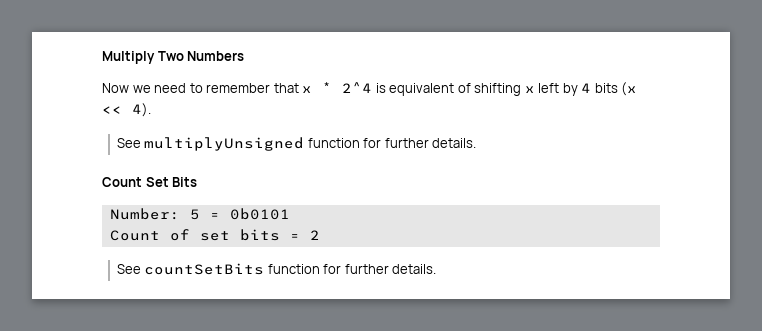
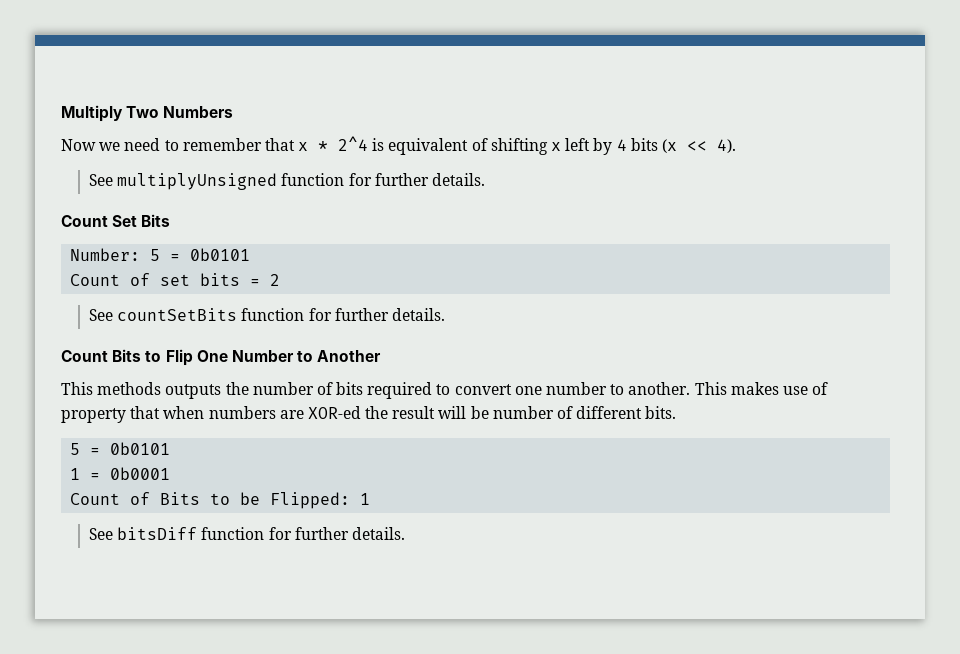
(437, 269) none -> [61,349,382,366] [61,382,829,399] [61,406,677,423] [70,442,171,455] [70,467,171,480] [70,492,371,509] [88,527,405,540] // Count Bits to Flip One Number to Another // This methods outputs the number of bits required to convert one number to another. This makes use of property that when numbers are XOR-ed the result will be number of different bits. // 5 = 0b0101 // 1 = 0b0001 // Count of Bits to be Flipped: 1 // See bitsDiff function for further details.

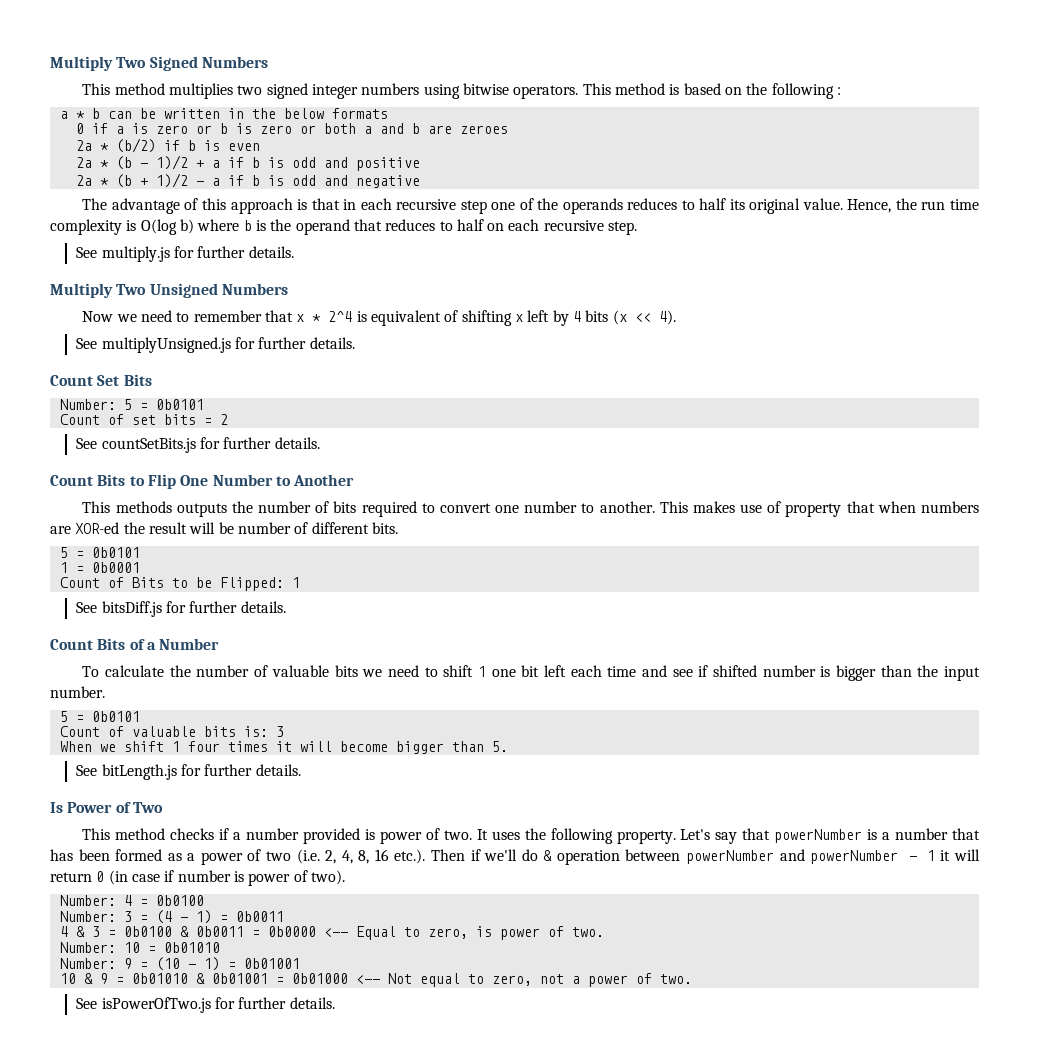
[61,105,160,122] Multiply Two -> [50,56,268,71] [82,83,841,99] [59,108,388,119] [75,123,508,134] [75,138,260,153] [75,155,420,171] [75,173,420,188] [82,198,980,214] [50,219,638,235] [76,246,294,262] [50,283,218,298] Multiply Two Signed Numbers // This method multiplies two signed integer numbers using bitwise operators. This method is based on the following : // a * b can be written in the below formats // 0 if a is zero or b is zero or both a and b are zeroes // 2a * (b/2) if b is even // 2a * (b - 1)/2 + a if b is odd and positive // 2a * (b + 1)/2 - a if b is odd and negative // The advantage of this approach is that in each recursive step one of the operands reduces to half its original value. Hence, the run time complexity is O(log b) where b is the operand that reduces to half on each recursive step. // See multiply.js for further details. // Multiply Two Unsigned
[117,173,345,190] multiplyUnsigned function -> [101,337,231,353] multiplyUnsigned.js
[117,308,305,321] countSetBits function -> [101,438,196,453] countSetBits.js
[117,527,405,540] bitsDiff function for further details. -> [101,601,286,617] [50,638,220,650] [82,665,980,681] [50,686,105,698] [59,711,140,722] [59,726,284,737] [59,741,508,754] [76,764,301,780] [50,802,163,813] [82,828,980,844] [50,849,981,865] [50,870,345,886] [59,895,204,906] [59,910,284,924] [59,926,604,940] [59,942,220,953] [59,957,300,971] [59,973,692,987] [76,997,335,1013] bitsDiff.js for further details. // Count Bits of a Number // To calculate the number of valuable bits we need to shift 1 one bit left each time and see if shifted number is bigger than the input number. // 5 = 0b0101 // Count of valuable bits is: 3 // When we shift 1 four times it will become bigger than 5. // See bitLength.js for further details. // Is Power of Two // This method checks if a number provided is power of two. It uses the following property. Let's say that powerNumber is a number that has been formed as a power of two (i.e. 2, 4, 8, 16 etc.). Then if we'll do & operation between powerNumber and powerNumber - 1 it will return 0 (in case if number is power of two). // Number: 4 = 0b0100 // Number: 3 = (4 - 1) = 0b0011 // 4 & 3 = 0b0100 & 0b0011 = 0b0000 <-- Equal to zero, is power of two. // Number: 10 = 0b01010 // Number: 9 = (10 - 1) = 0b01001 // 10 & 9 = 0b01010 & 0b01001 = 0b01000 <-- Not equal to zero, not a power of two. // See isPowerOfTwo.js for further details.

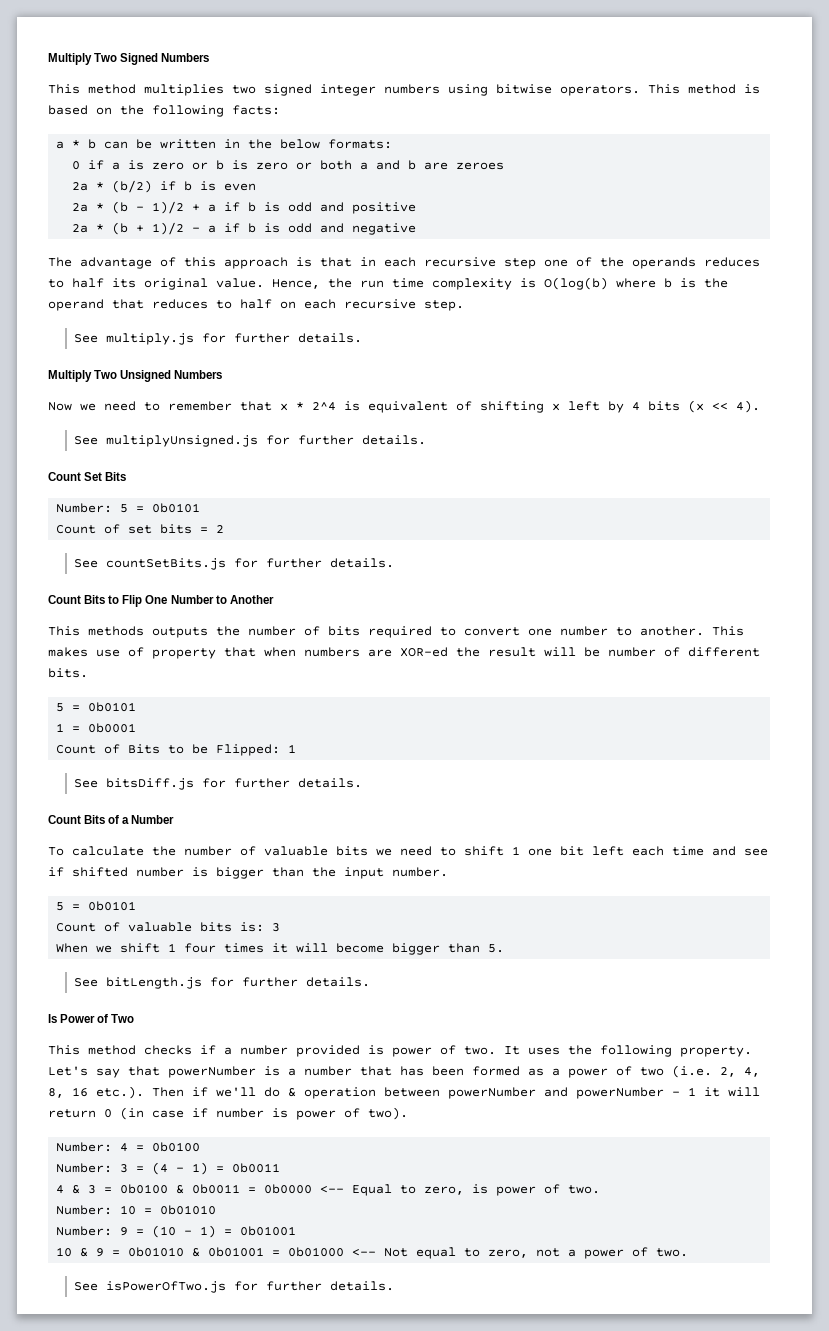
[836,87,841,95] : -> [232,105,280,115] facts:
[331,108,388,119] formats -> [328,139,393,149] formats:
[140,219,194,235] O(log b) -> [544,277,608,290] O(log(b)

